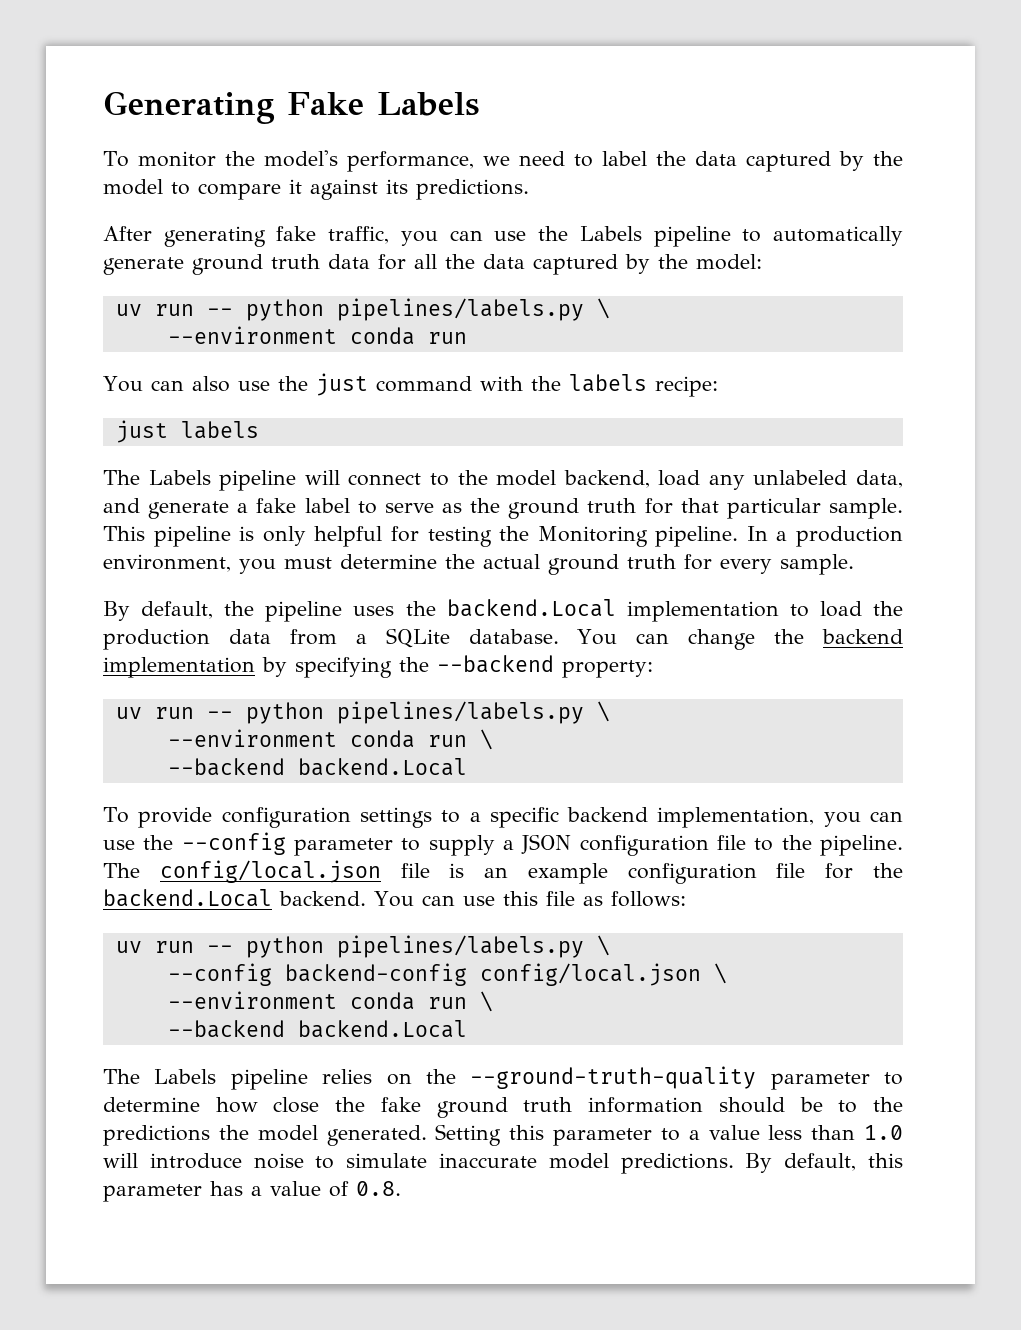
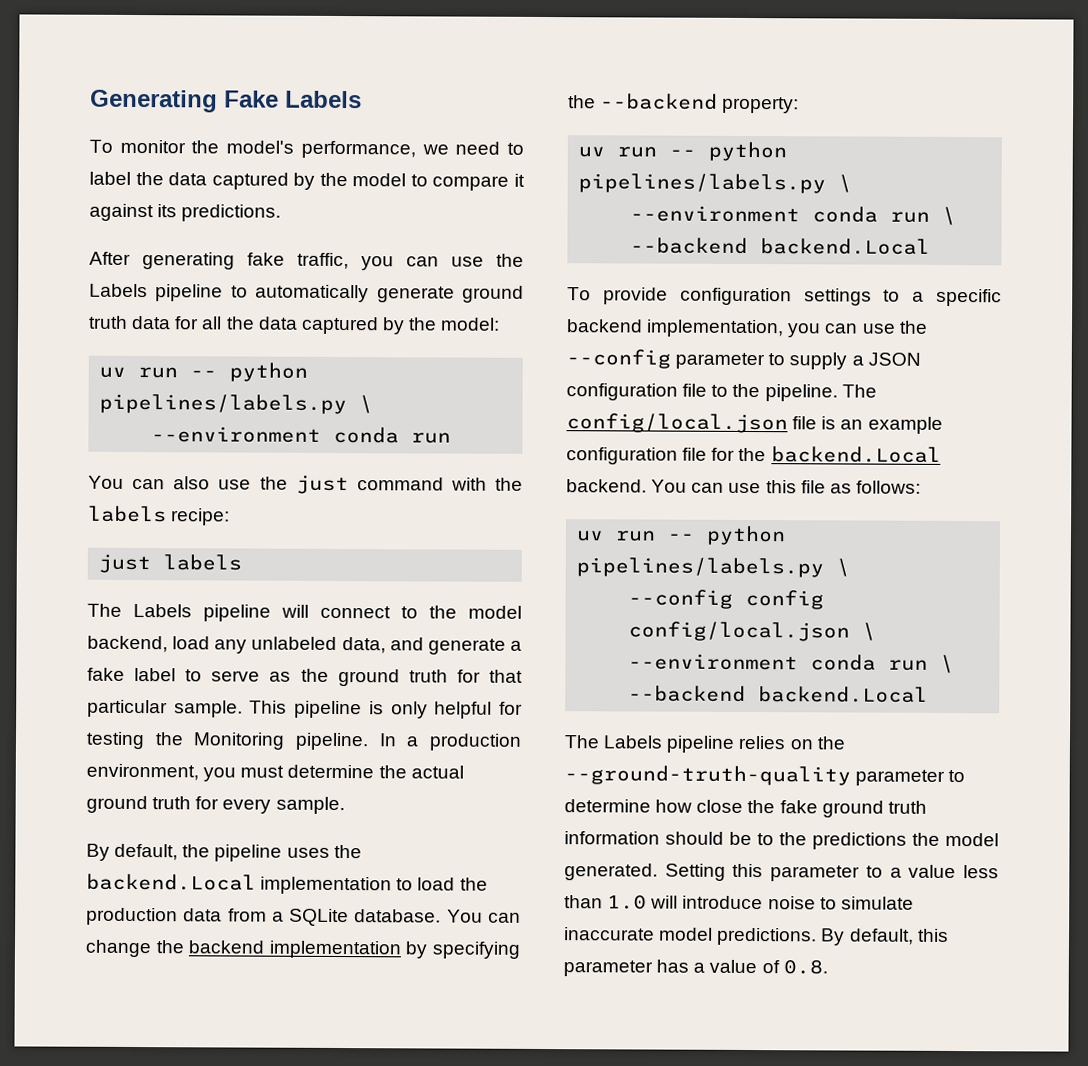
[284,963,467,986] backend-config -> [745,589,825,610] config

